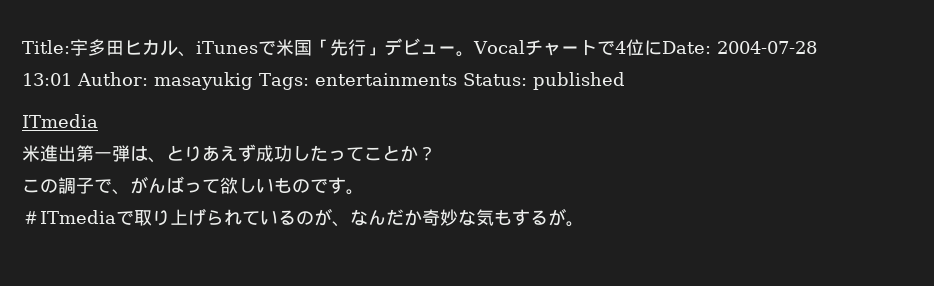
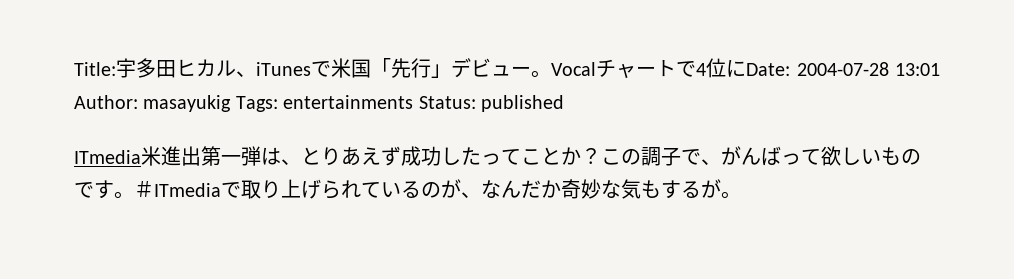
(98, 121) // -> (141, 157) none
(436, 153) // -> (601, 156) none
(364, 192) // -> (134, 195) none

